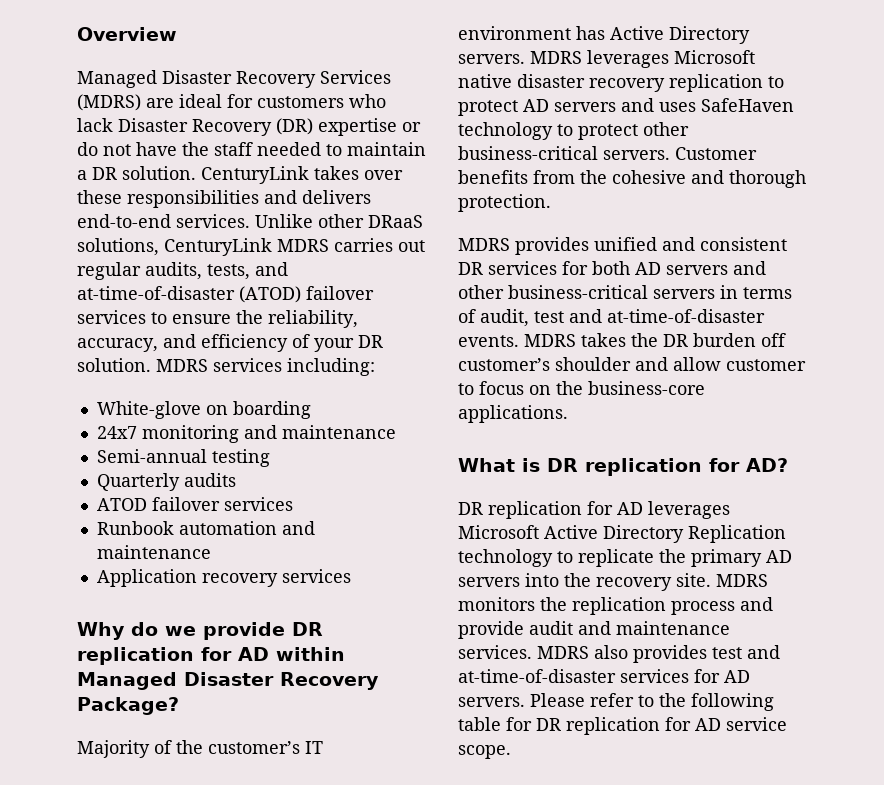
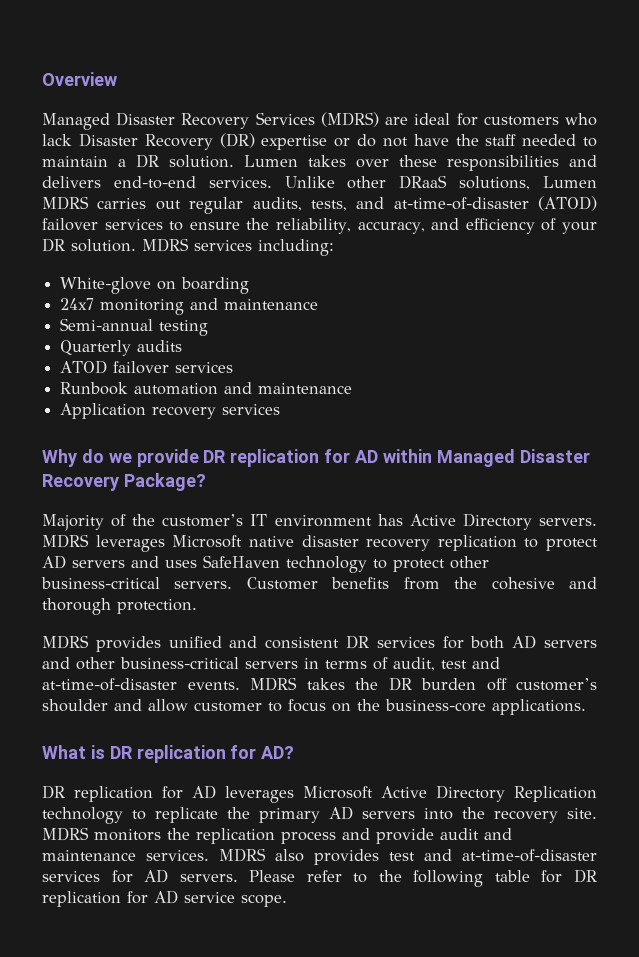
[201,166,309,184] CenturyLink -> [244,155,298,167] Lumen
[164,238,272,256] CenturyLink -> [542,176,597,188] Lumen

